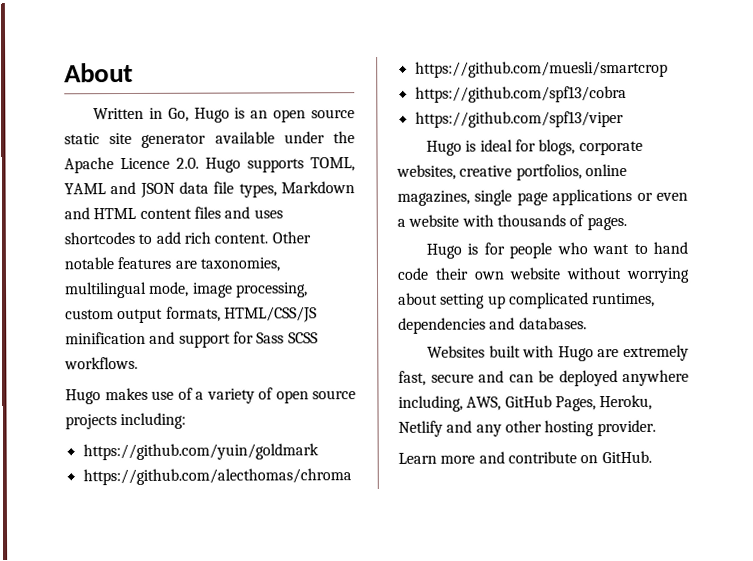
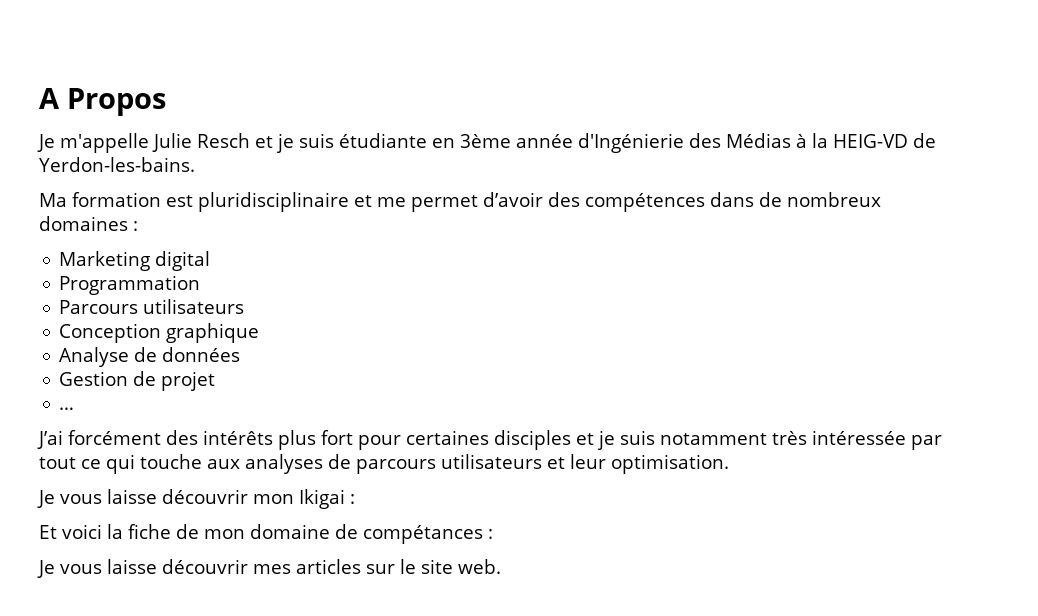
[64,62,133,83] [93,107,355,123] [64,131,355,148] [64,157,355,174] [64,181,355,198] [64,206,283,220] [64,231,311,245] [64,256,280,272] [65,281,308,299] [65,306,317,324] [65,331,318,348] [64,356,138,370] [65,387,356,405] [65,412,187,430] [82,443,319,461] [82,468,352,486] [414,60,668,78] [414,85,627,103] [414,111,624,128] [426,139,643,156] [396,163,627,181] [397,188,688,206] [397,214,627,231] [426,241,688,259] [397,267,690,283] [398,292,656,309] [398,317,587,334] [427,344,689,362] [398,369,689,387] [398,394,653,412] [398,419,656,437] [398,450,652,464] About // Written in Go, Hugo is an open source static site generator available under the Apache Licence 2.0. Hugo supports TOML, YAML and JSON data file types, Markdown and HTML content files and uses shortcodes to add rich content. Other notable features are taxonomies, multilingual mode, image processing, custom output formats, HTML/CSS/JS minification and support for Sass SCSS workflows. // Hugo makes use of a variety of open source projects including: // https://github.com/yuin/goldmark // https://github.com/alecthomas/chroma // https://github.com/muesli/smartcrop // https://github.com/spf13/cobra // https://github.com/spf13/viper // Hugo is ideal for blogs, corporate websites, creative portfolios, online magazines, single page applications or even a website with thousands of pages. // Hugo is for people who want to hand code their own website without worrying about setting up complicated runtimes, dependencies and databases. // Websites built with Hugo are extremely fast, secure and can be deployed anywhere including, AWS, GitHub Pages, Heroku, Netlify and any other hosting provider. // Learn more and contribute on GitHub. -> [39,88,166,116] [37,133,936,153] [39,157,195,172] [39,192,881,212] [39,216,138,231] [59,251,211,271] [59,275,201,295] [59,299,245,314] [59,323,260,343] [59,347,241,367] [59,371,216,391] [59,407,75,410] [37,430,942,450] [39,454,729,474] [37,489,355,509] [39,524,493,544] [37,559,501,578] A Propos // Je m'appelle Julie Resch et je suis étudiante en 3ème année d'Ingénierie des Médias à la HEIG-VD de Yerdon-les-bains. // Ma formation est pluridisciplinaire et me permet d’avoir des compétences dans de nombreux domaines : // Marketing digital // Programmation // Parcours utilisateurs // Conception graphique // Analyse de données // Gestion de projet // … // J’ai forcément des intérêts plus fort pour certaines disciples et je suis notamment très intéressée par tout ce qui touche aux analyses de parcours utilisateurs et leur optimisation. // Je vous laisse découvrir mon Ikigai : // Et voici la fiche de mon domaine de compétances : // Je vous laisse découvrir mes articles sur le site web.

